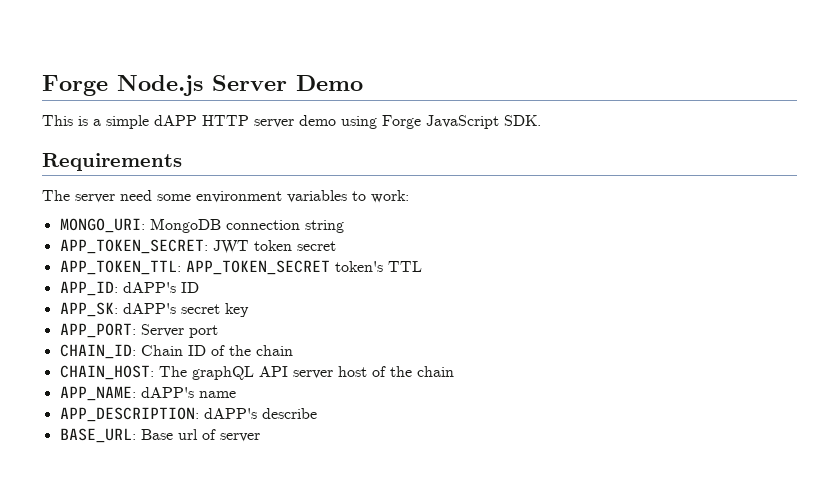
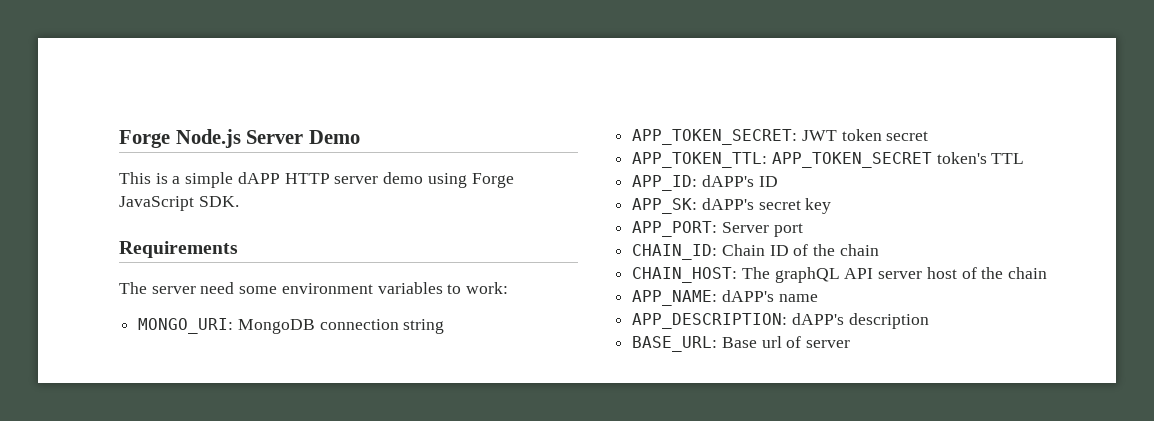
[261,408,317,419] describe -> [848,313,929,329] description

